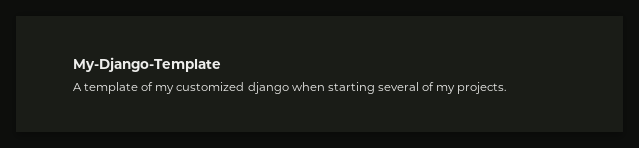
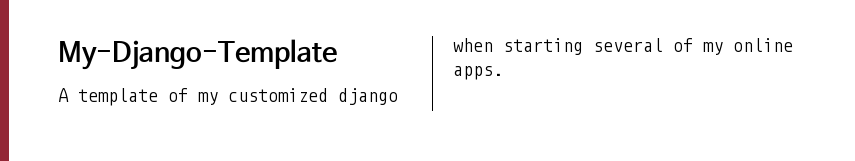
[457,82,507,94] projects. -> [733,38,793,52] [453,66,503,80] online apps.

